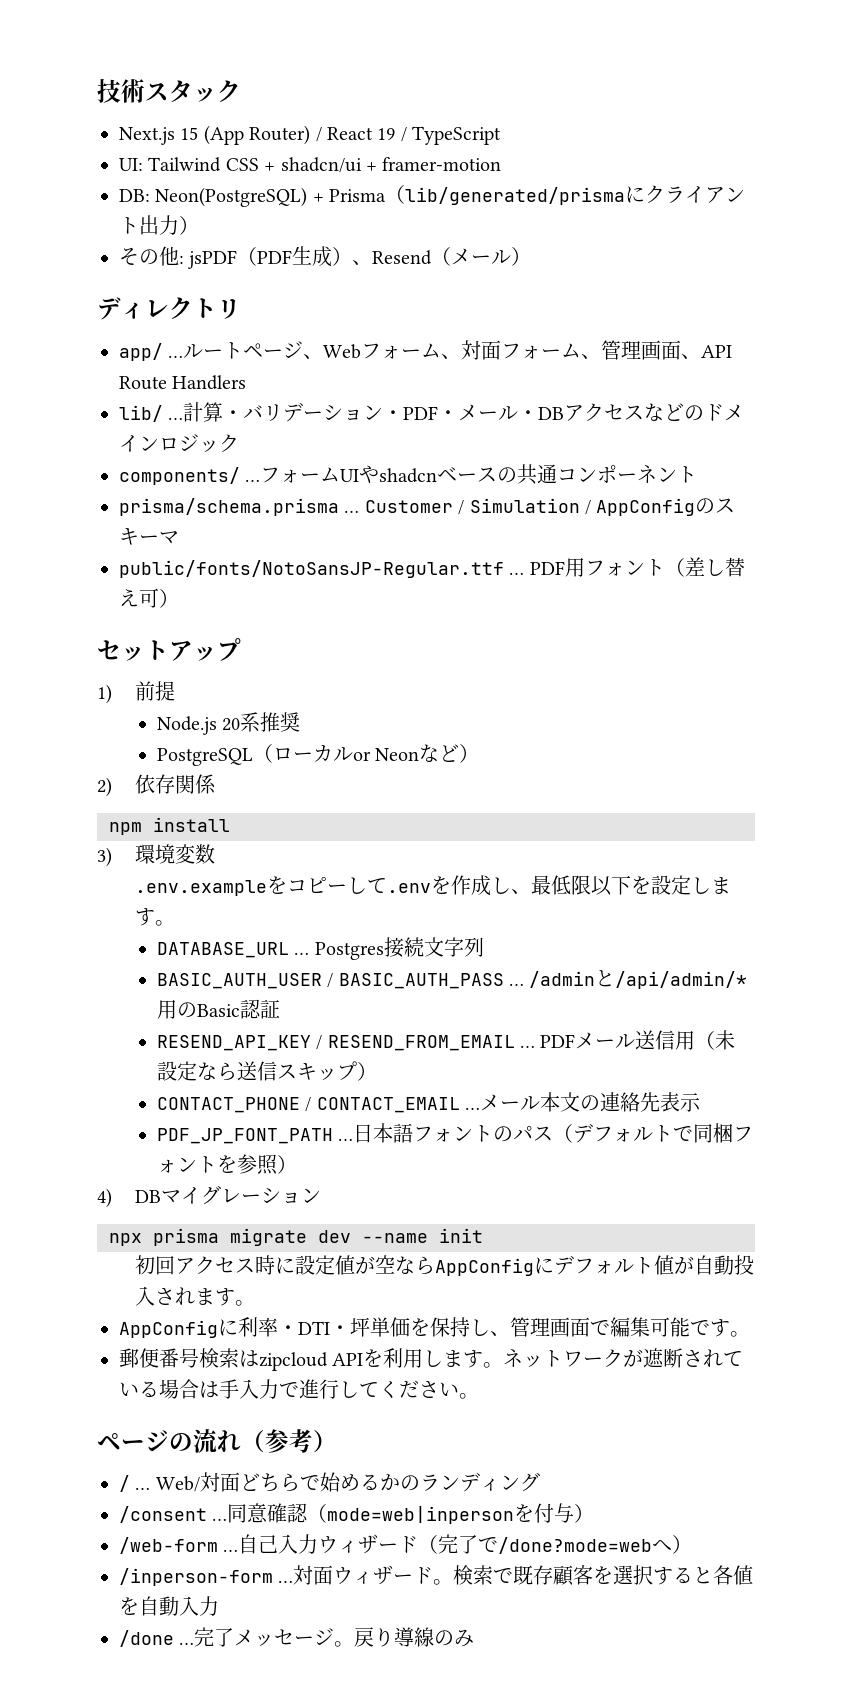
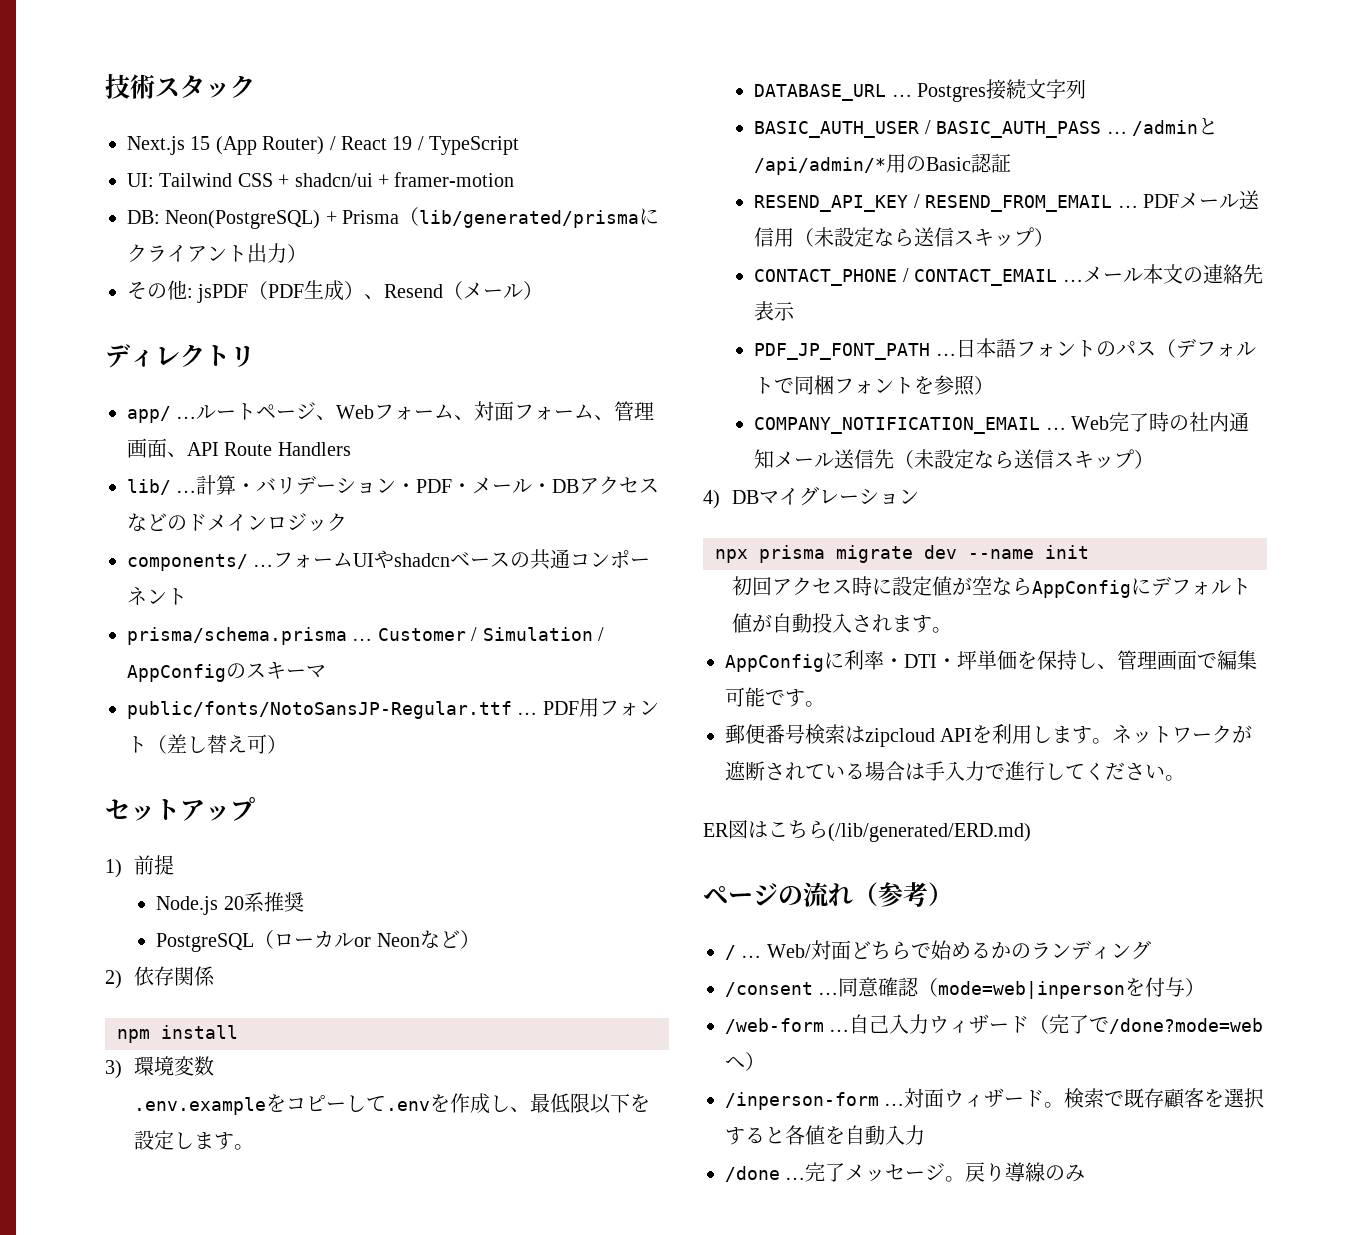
(297, 1164) none -> [754,412,1250,434] [754,449,1155,469] // COMPANY_NOTIFICATION_EMAIL … Web完了時の社内通知メール送信先（未設定なら送信スキップ）
(479, 1396) none -> [703,820,1031,842] // ER図はこちら(/lib/generated/ERD.md)

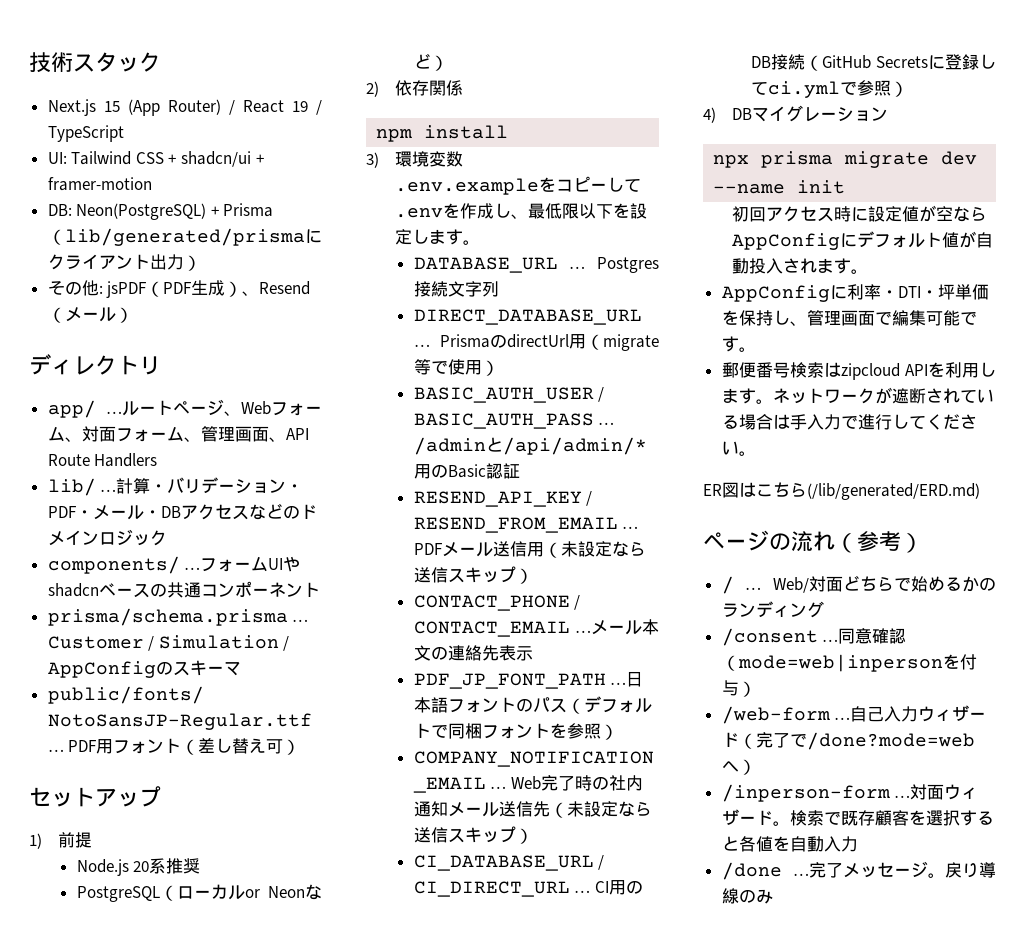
(1087, 89) none -> [413,309,642,325] [413,334,659,351] [413,359,499,376] // DIRECT_DATABASE_URL … PrismaのdirectUrl用（migrate等で使用）
(1155, 459) none -> [413,855,605,871] [413,880,643,897] [750,54,996,71] [750,80,908,98] // CI_DATABASE_URL / CI_DIRECT_URL … CI用のDB接続（GitHub Secretsに登録してci.ymlで参照）

